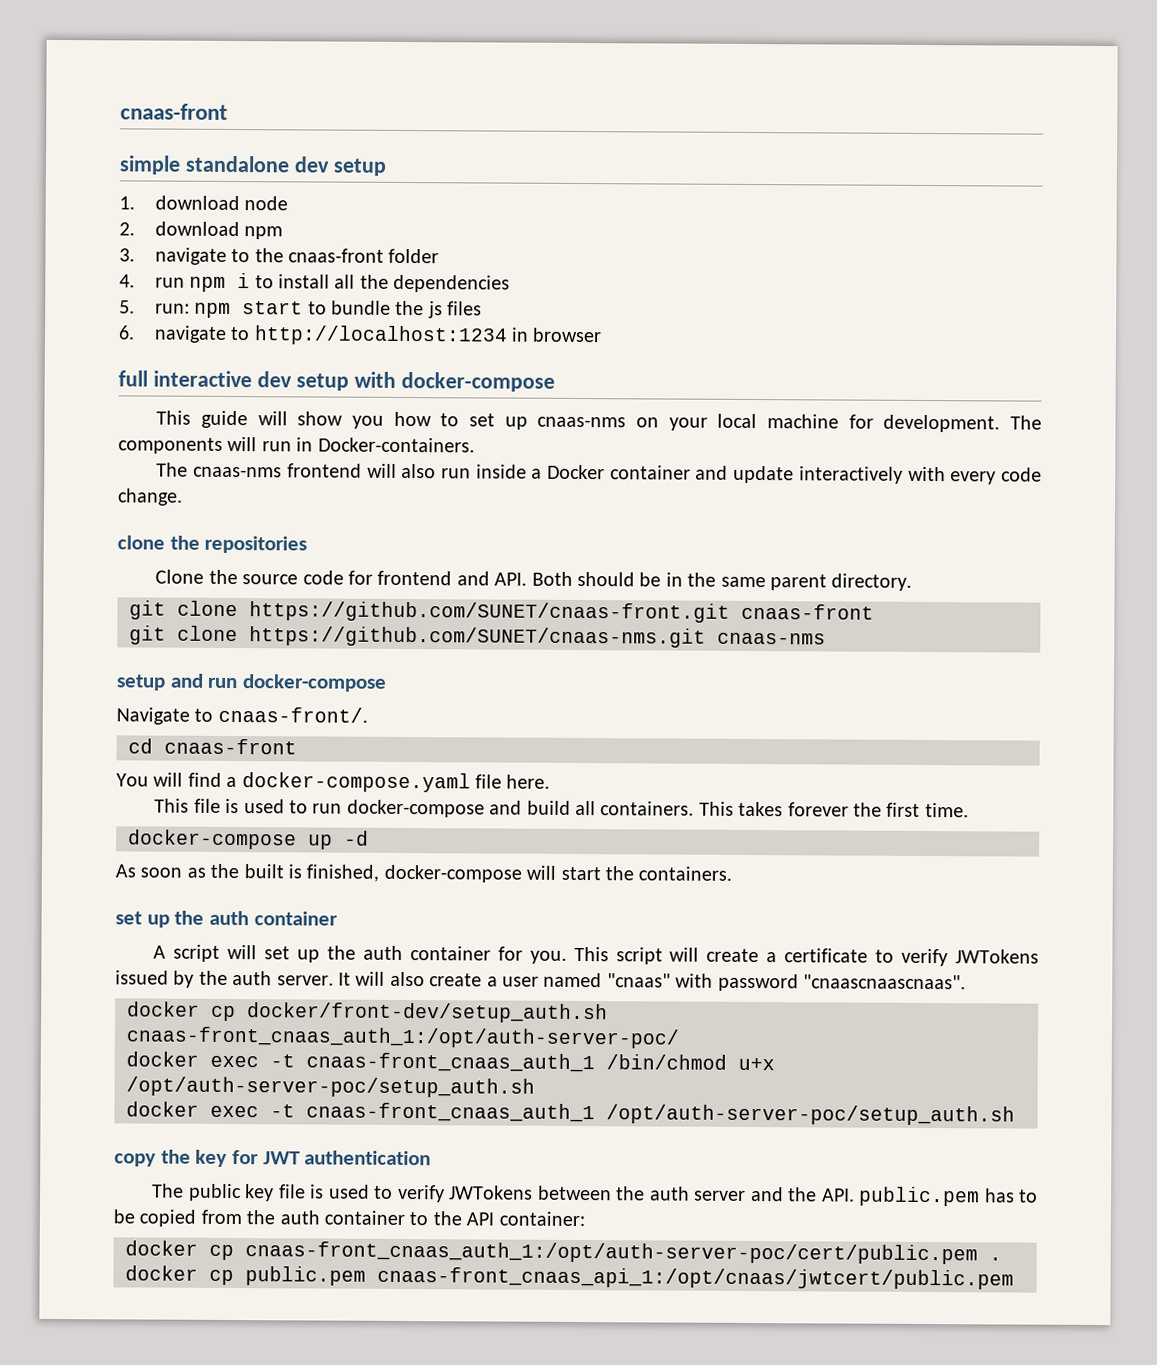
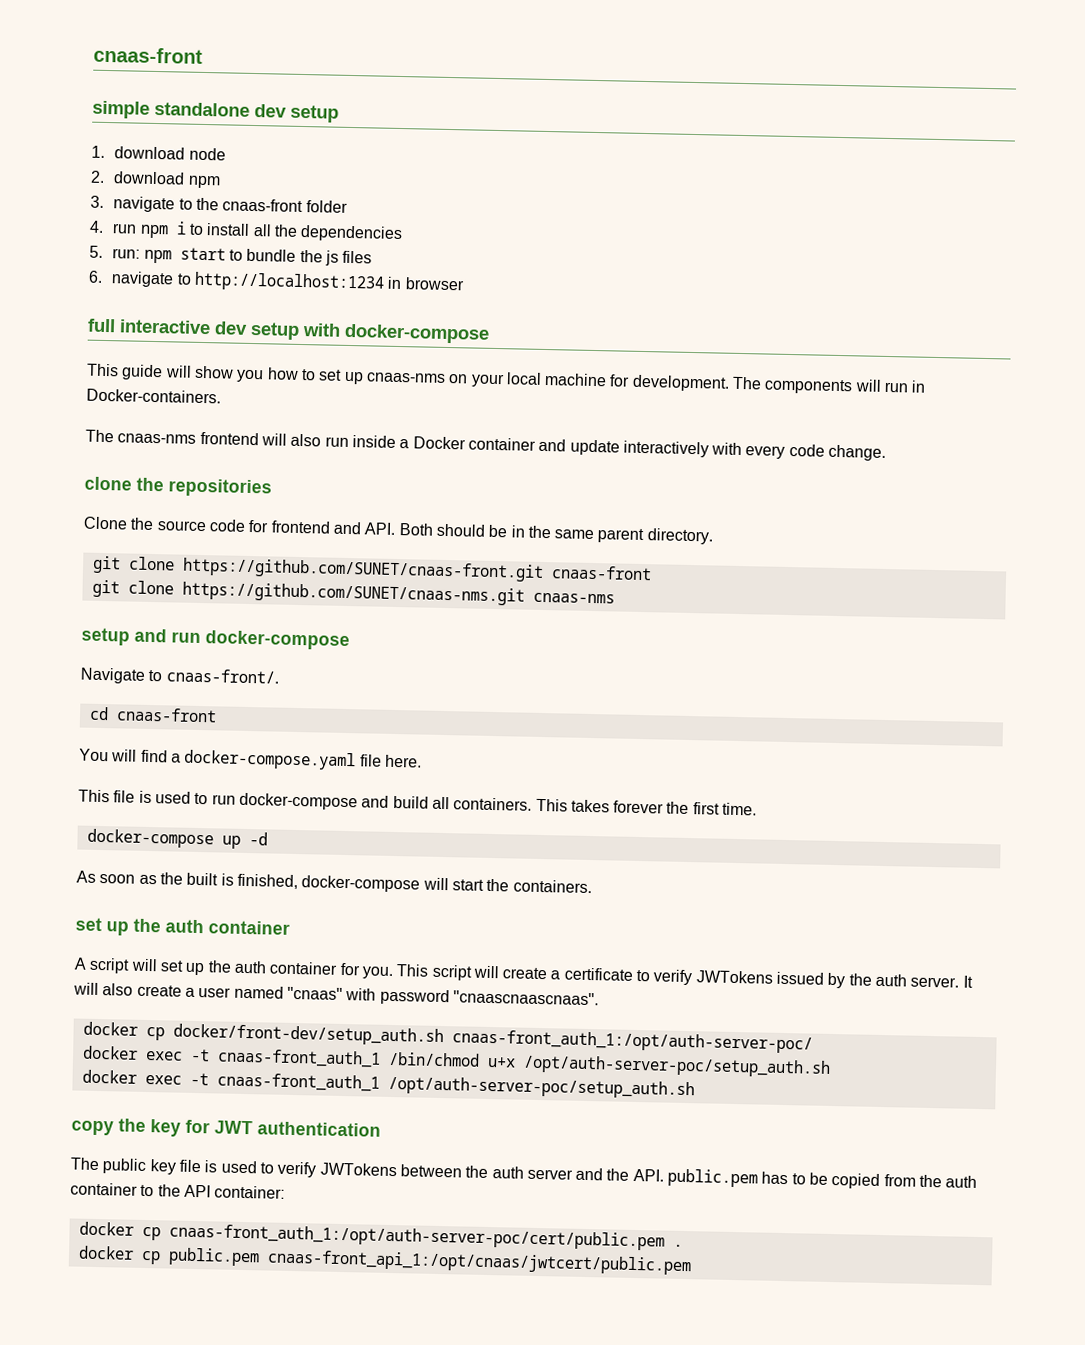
[126,1026,680,1049] [126,1051,595,1073] cnaas-front_cnaas_auth_1:/opt/auth-server-poc/ // docker exec -t cnaas-front_cnaas_auth_1 -> [451,1029,813,1054] [82,1045,381,1068] cnaas-front_auth_1:/opt/auth-server-poc/ // docker exec -t cnaas-front_auth_1
[306,1102,595,1123] cnaas-front_cnaas_auth_1 -> [216,1072,380,1092] cnaas-front_auth_1
[245,1241,978,1265] cnaas-front_cnaas_auth_1:/opt/auth-server-poc/cert/public.pem -> [168,1223,665,1251] cnaas-front_auth_1:/opt/auth-server-poc/cert/public.pem
[377,1266,1014,1290] cnaas-front_cnaas_api_1:/opt/cnaas/jwtcert/public.pem -> [266,1249,692,1276] cnaas-front_api_1:/opt/cnaas/jwtcert/public.pem

